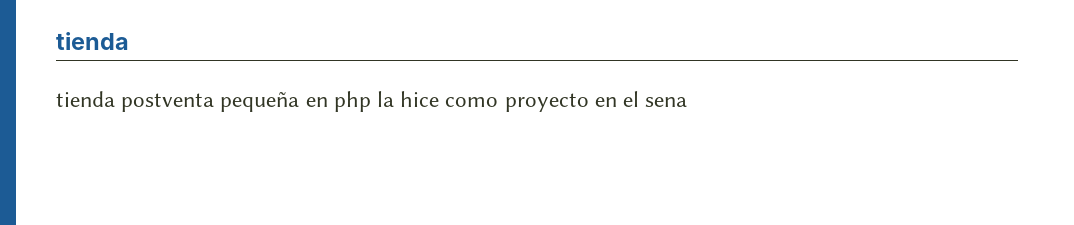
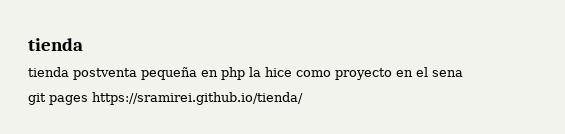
(688, 102) none -> [28,92,303,105] // git pages https://sramirei.github.io/tienda/

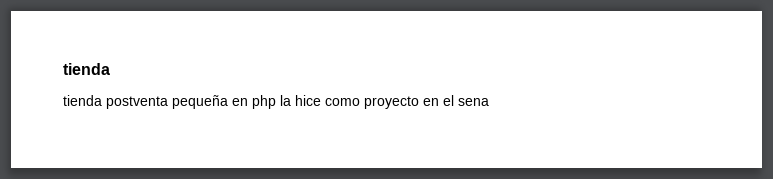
[28,92,303,105] // git pages https://sramirei.github.io/tienda/ -> (489, 102) none

